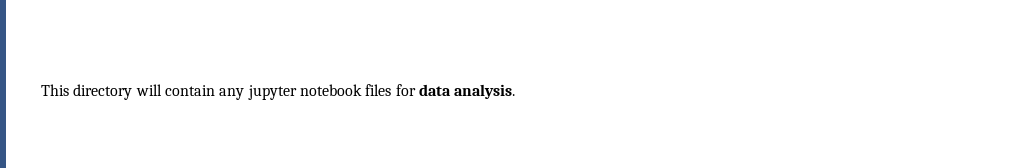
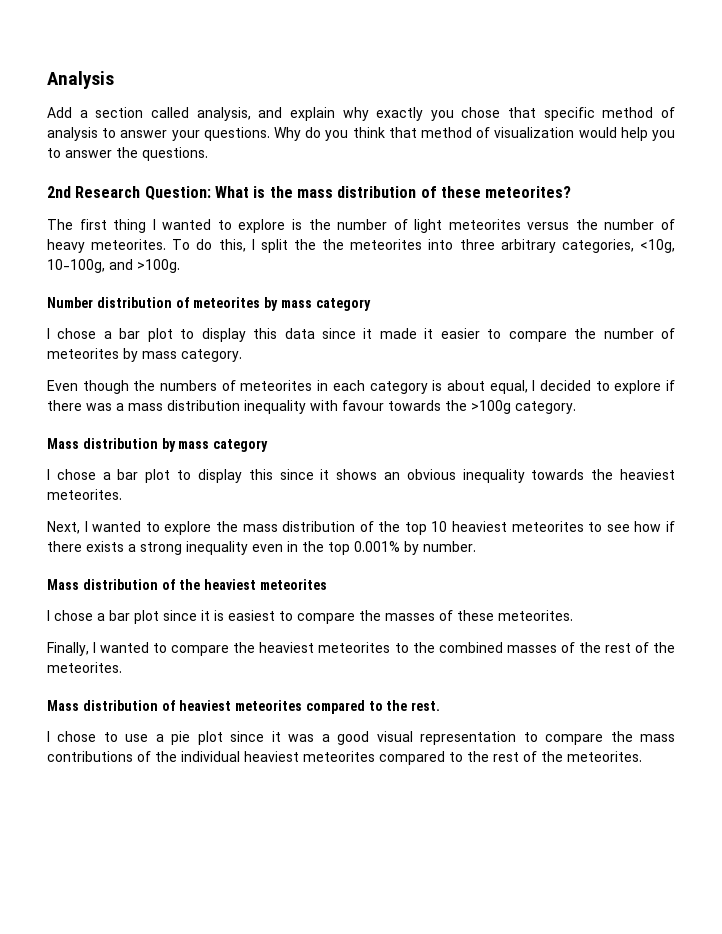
[41,84,516,100] This directory will contain any jupyter notebook files for data analysis. -> [47,71,114,89] [47,107,675,121] [47,127,675,141] [47,147,208,161] [47,186,572,200] [47,219,675,233] [47,239,676,253] [47,259,180,273] [47,297,371,311] [47,328,676,342] [47,348,242,362] [47,380,675,394] [47,400,576,414] [47,438,269,452] [47,469,675,483] [47,489,122,500] [47,521,675,535] [47,541,476,555] [47,579,327,590] [47,610,573,624] [47,642,675,656] [47,662,122,673] [47,700,441,714] [47,731,676,745] [47,751,642,765] Analysis // Add a section called analysis, and explain why exactly you chose that specific method of analysis to answer your questions. Why do you think that method of visualization would help you to answer the questions. // 2nd Research Question: What is the mass distribution of these meteorites? // The first thing I wanted to explore is the number of light meteorites versus the number of heavy meteorites. To do this, I split the the meteorites into three arbitrary categories, <10g, 10-100g, and >100g. // Number distribution of meteorites by mass category // I chose a bar plot to display this data since it made it easier to compare the number of meteorites by mass category. // Even though the numbers of meteorites in each category is about equal, I decided to explore if there was a mass distribution inequality with favour towards the >100g category. // Mass distribution by mass category // I chose a bar plot to display this since it shows an obvious inequality towards the heaviest meteorites. // Next, I wanted to explore the mass distribution of the top 10 heaviest meteorites to see how if there exists a strong inequality even in the top 0.001% by number. // Mass distribution of the heaviest meteorites // I chose a bar plot since it is easiest to compare the masses of these meteorites. // Finally, I wanted to compare the heaviest meteorites to the combined masses of the rest of the meteorites. // Mass distribution of heaviest meteorites compared to the rest. // I chose to use a pie plot since it was a good visual representation to compare the mass contributions of the individual heaviest meteorites compared to the rest of the meteorites.

